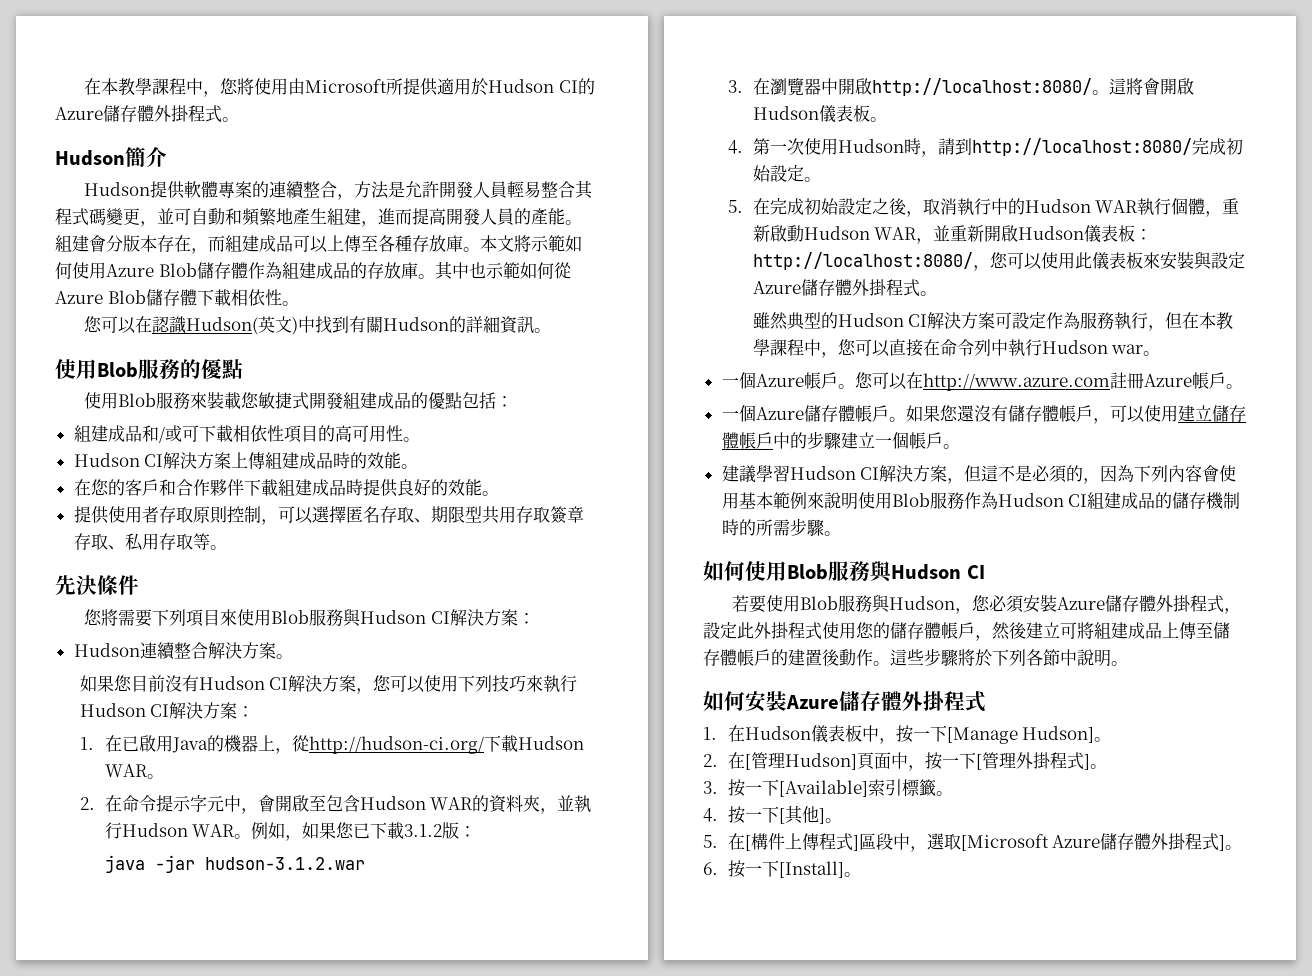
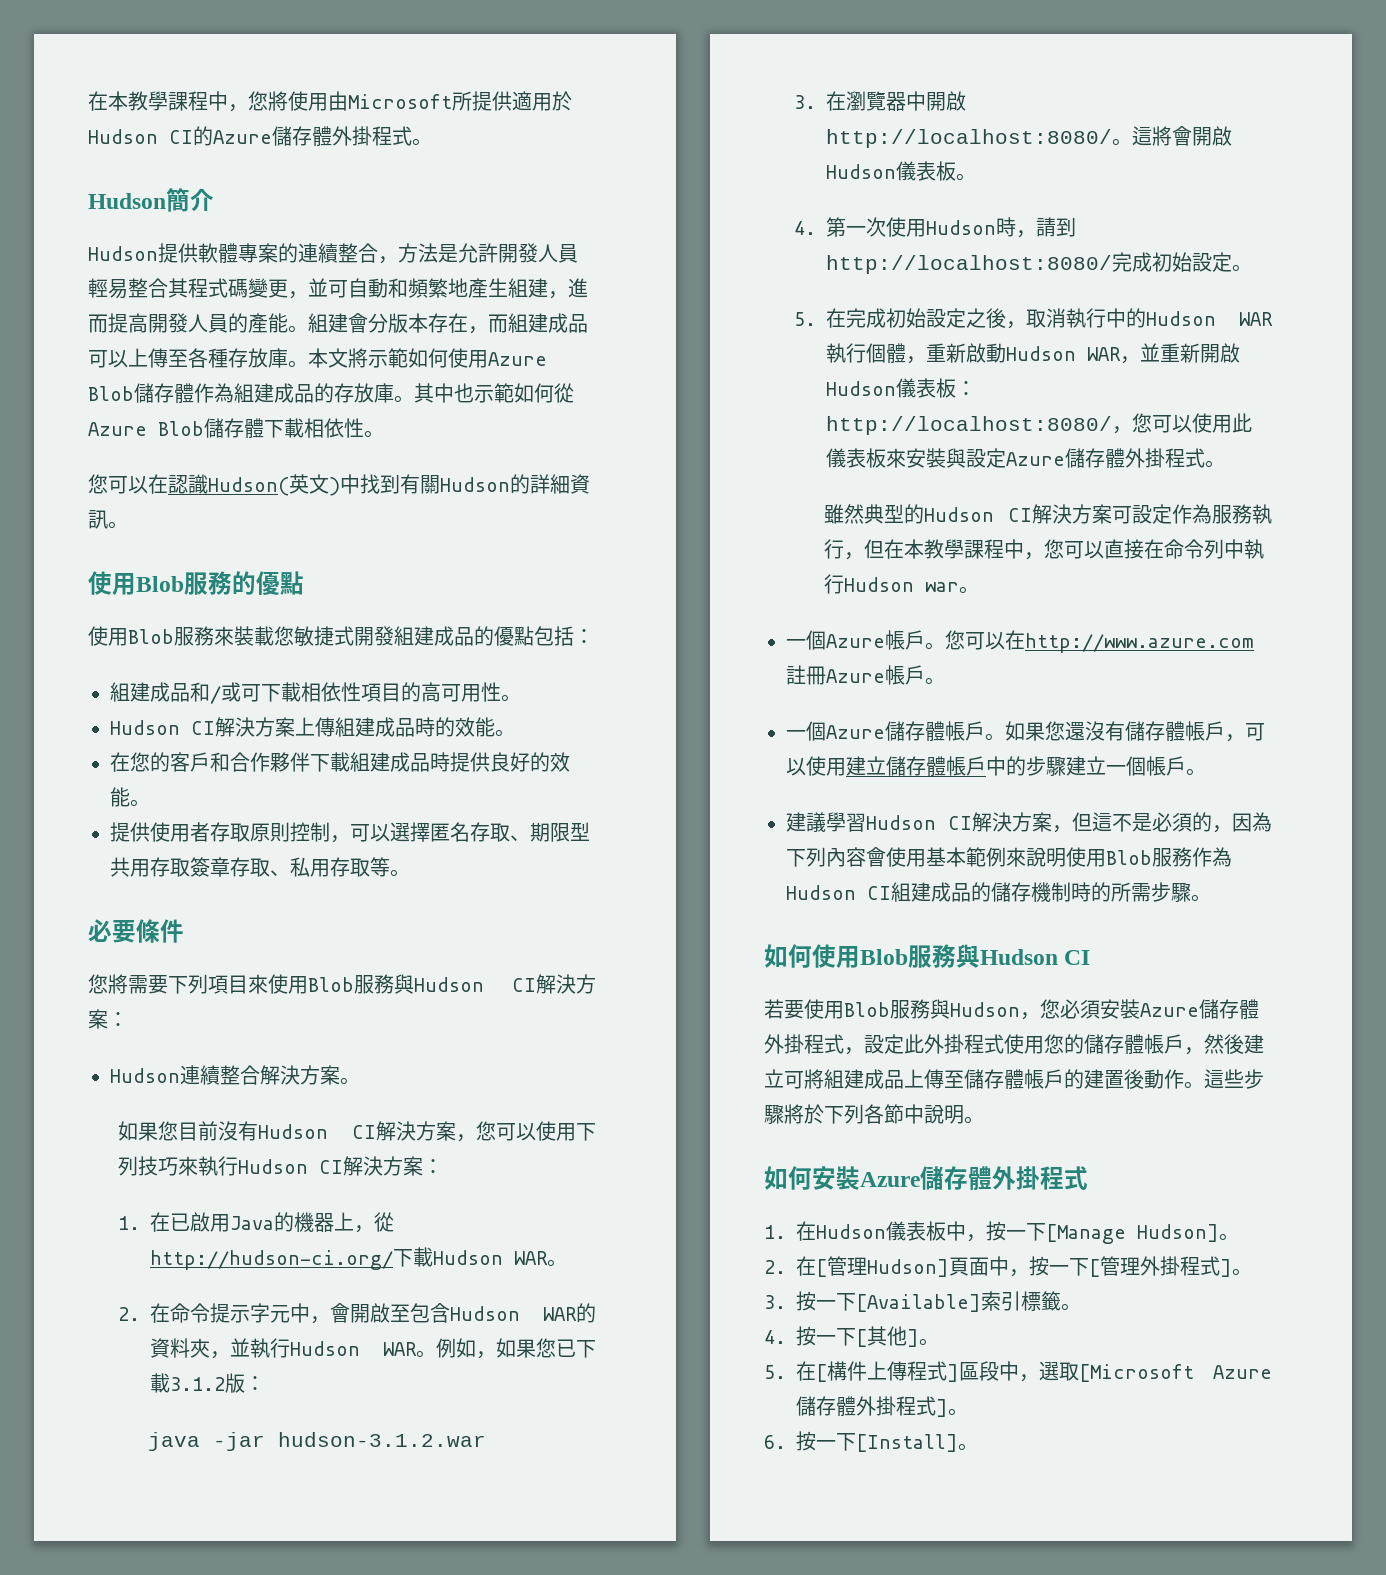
[55,575,97,595] 先決 -> [88,919,136,943] 必要

